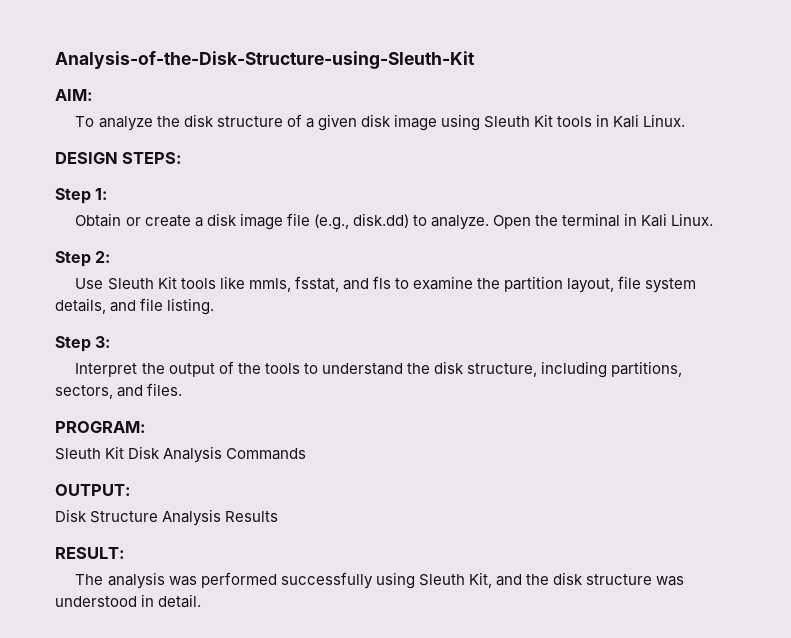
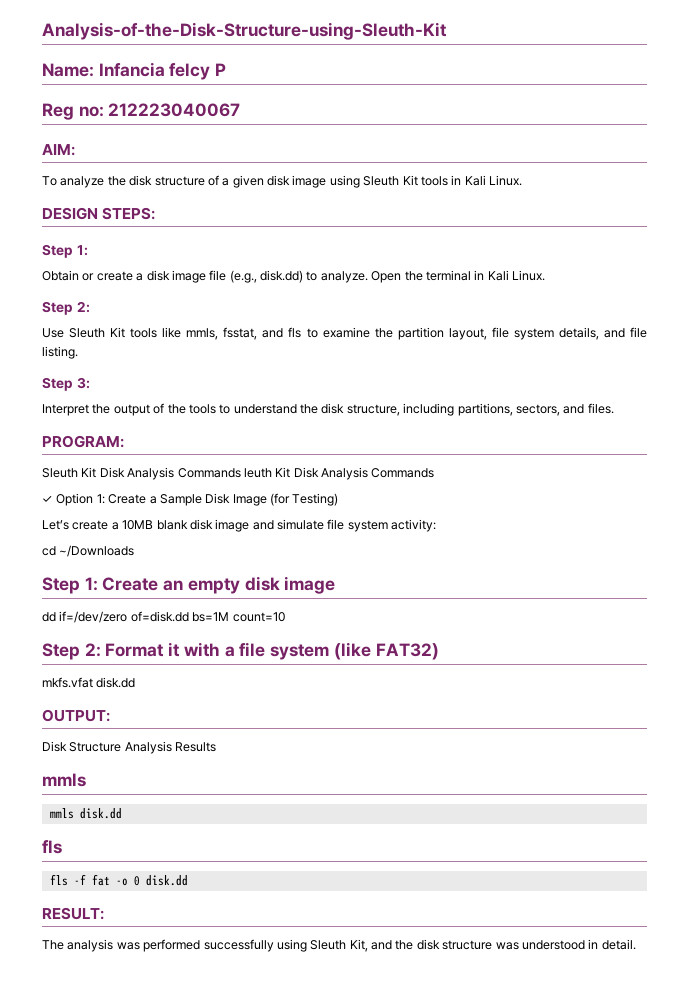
(475, 60) none -> [42,62,227,80] [42,103,241,120] // Name: Infancia felcy P // Reg no: 212223040067
(307, 454) none -> [243,467,435,480] [42,493,339,506] [42,519,437,532] [42,545,135,557] [42,576,336,594] [42,611,285,623] [42,642,439,660] [42,677,136,688] leuth Kit Disk Analysis Commands // ✓ Option 1: Create a Sample Disk Image (for Testing) // Let’s create a 10MB blank disk image and simulate file system activity: // cd ~/Downloads // Step 1: Create an empty disk image // dd if=/dev/zero of=disk.dd bs=1M count=10 // Step 2: Format it with a file system (like FAT32) // mkfs.vfat disk.dd
(279, 516) none -> [42,773,86,787] [49,808,122,819] [42,840,62,854] [49,874,188,886] // mmls // mmls disk.dd // fls // fls -f fat -o 0 disk.dd

